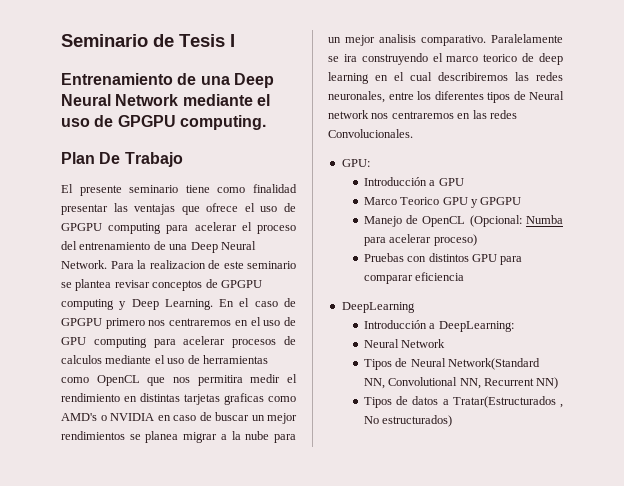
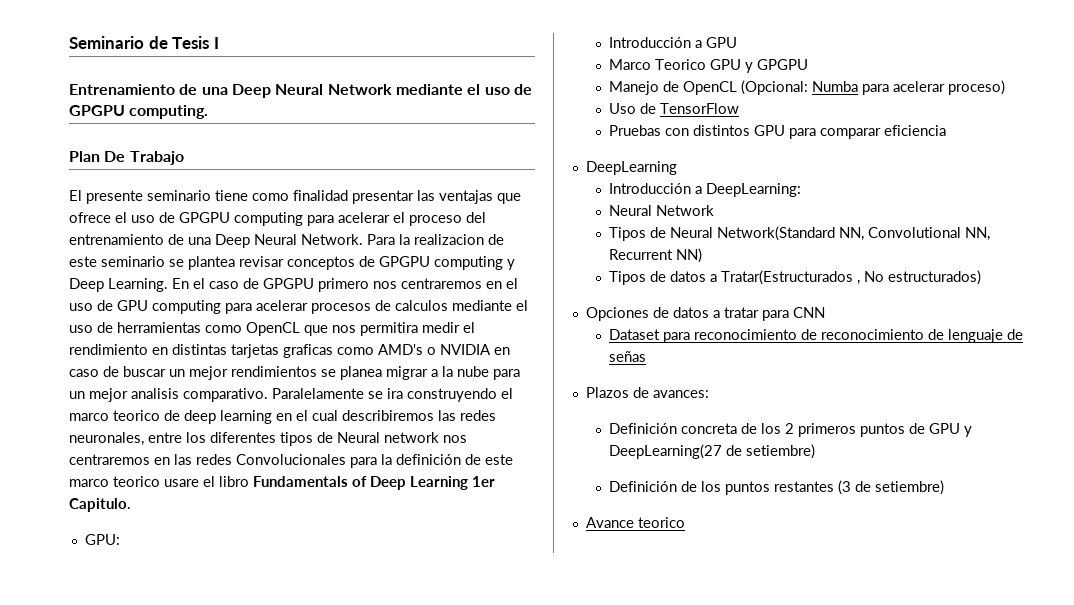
[328,129,413,138] Convolucionales. -> [236,454,513,468] [69,476,495,490] [69,498,131,512] Convolucionales para la definición de este marco teorico usare el libro Fundamentals of Deep Learning 1er Capitulo.
(477, 240) none -> [608,103,739,114] // Uso de TensorFlow
(453, 421) none -> [585,307,825,321] [608,329,1023,343] [608,351,646,362] [585,387,709,398] [608,423,972,437] [608,444,815,459] [608,480,944,495] [585,517,685,528] // Opciones de datos a tratar para CNN // Dataset para reconocimiento de reconocimiento de lenguaje de señas // Plazos de avances: // Definición concreta de los 2 primeros puntos de GPU y DeepLearning(27 de setiembre) // Definición de los puntos restantes (3 de setiembre) // Avance teorico

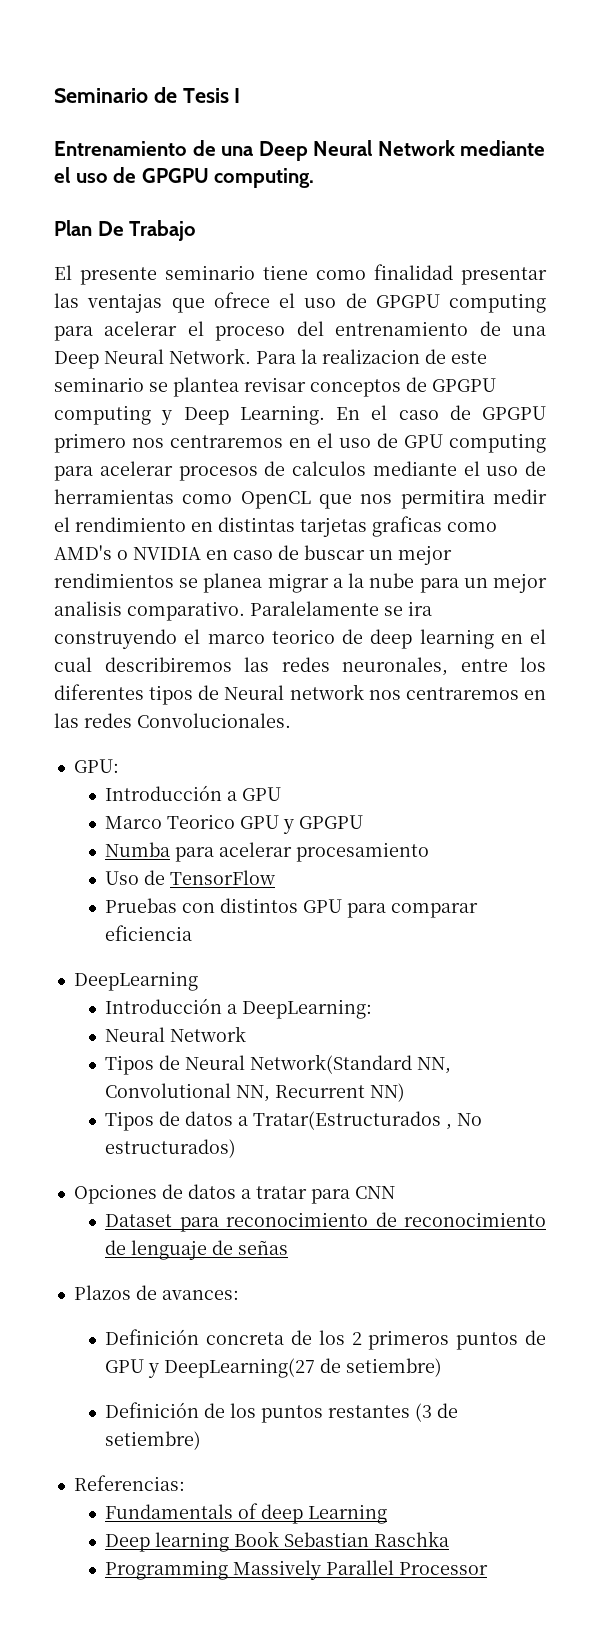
[236,454,513,468] [69,476,495,490] [69,498,131,512] Convolucionales para la definición de este marco teorico usare el libro Fundamentals of Deep Learning 1er Capitulo. -> [137,713,291,728] Convolucionales.
[608,80,808,95] Manejo de OpenCL (Opcional: -> (364, 822) none
[947,80,1005,95] proceso) -> [296,842,430,862] procesamiento
[585,517,685,528] Avance teorico -> [73,1475,185,1491] [105,1503,388,1524] [105,1531,450,1552] [105,1560,489,1580] Referencias: // Fundamentals of deep Learning // Deep learning Book Sebastian Raschka // Programming Massively Parallel Processor

